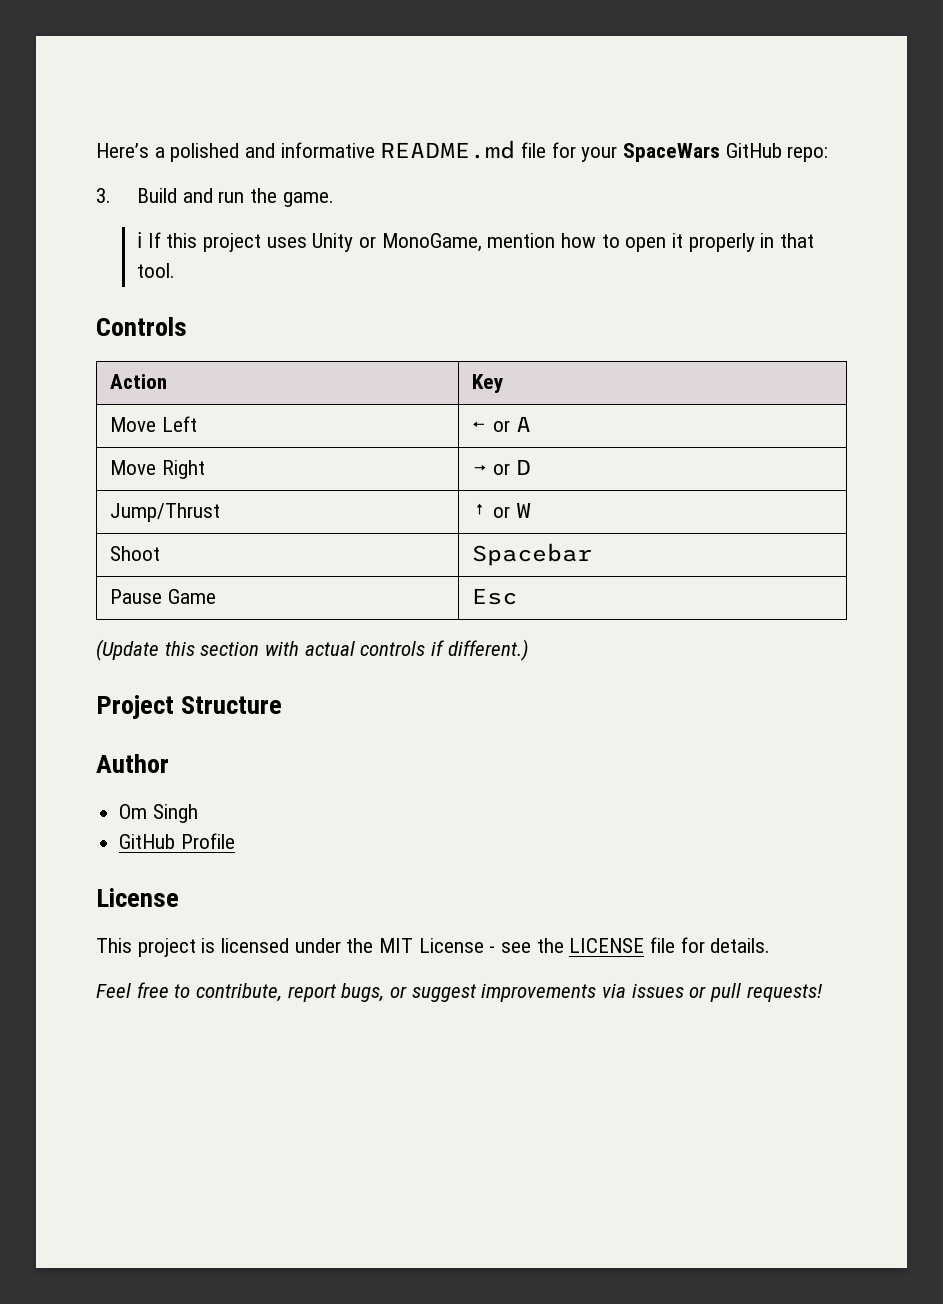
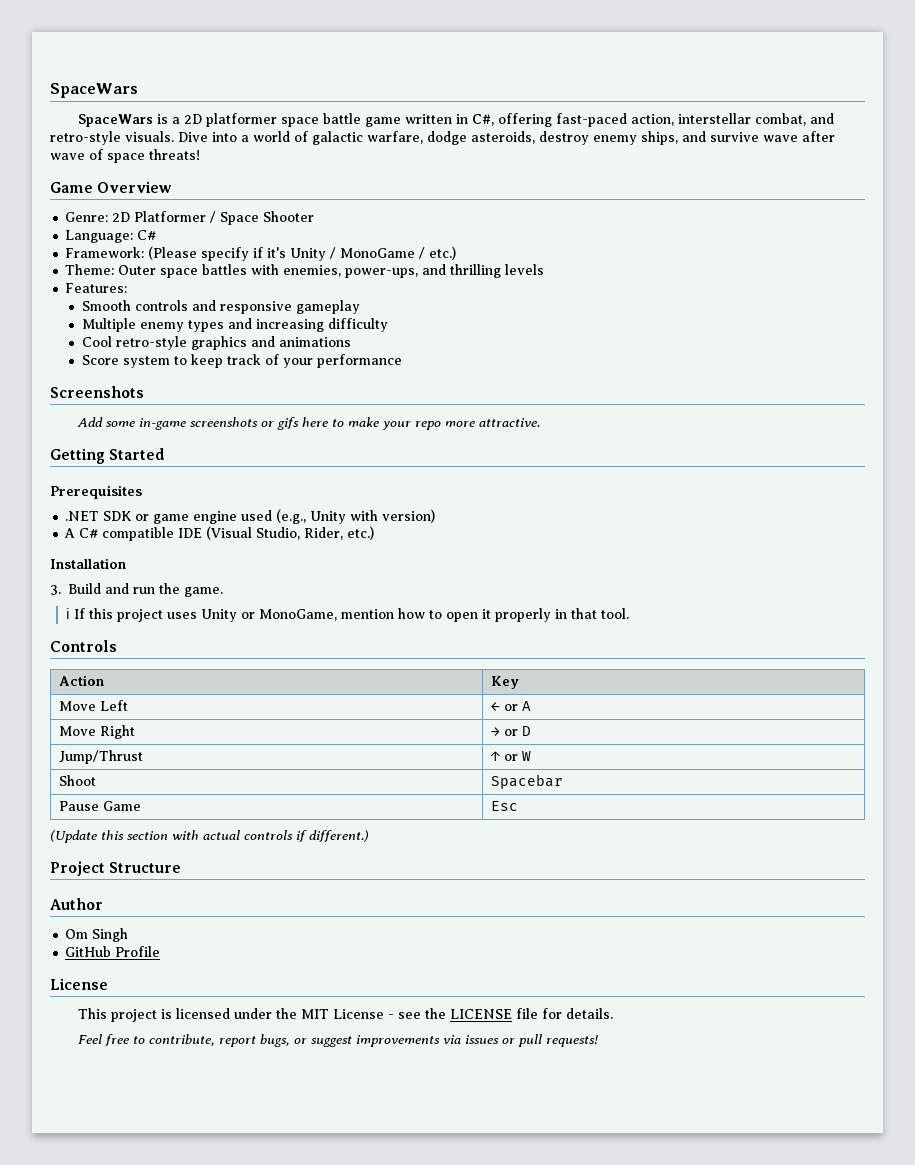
[96,140,829,162] Here’s a polished and informative README.md file for your SpaceWars GitHub repo: -> [50,83,138,98] [77,113,834,127] [50,131,835,145] [50,149,200,163] [50,181,172,193] [65,211,315,225] [65,230,157,243] [65,246,457,261] [65,264,545,278] [65,283,128,293] [81,300,360,314] [81,318,388,332] [81,336,351,350] [81,354,402,368] [50,386,144,398] [76,417,540,430] [50,448,165,464] [50,485,142,499] [65,509,436,524] [64,526,375,541] [50,558,126,569] SpaceWars // SpaceWars is a 2D platformer space battle game written in C#, offering fast-paced action, interstellar combat, and retro-style visuals. Dive into a world of galactic warfare, dodge asteroids, destroy enemy ships, and survive wave after wave of space threats! // Game Overview // Genre: 2D Platformer / Space Shooter // Language: C# // Framework: (Please specify if it's Unity / MonoGame / etc.) // Theme: Outer space battles with enemies, power-ups, and thrilling levels // Features: // Smooth controls and responsive gameplay // Multiple enemy types and increasing difficulty // Cool retro-style graphics and animations // Score system to keep track of your performance // Screenshots // Add some in-game screenshots or gifs here to make your repo more attractive. // Getting Started // Prerequisites // .NET SDK or game engine used (e.g., Unity with version) // A C# compatible IDE (Visual Studio, Rider, etc.) // Installation

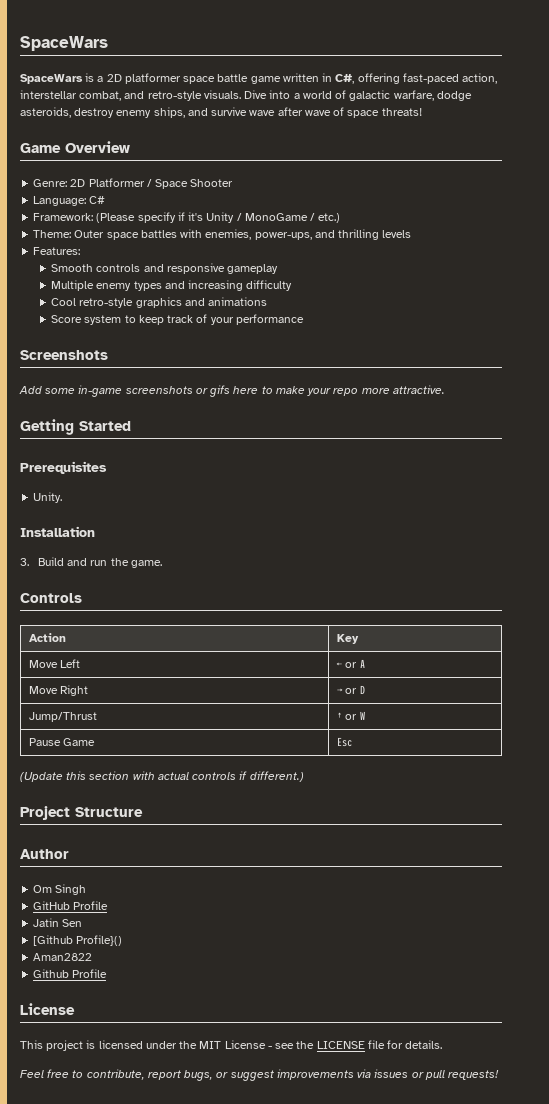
[65,509,436,524] [64,526,375,541] .NET SDK or game engine used (e.g., Unity with version) // A C# compatible IDE (Visual Studio, Rider, etc.) -> [33,492,63,503] Unity.
[66,608,630,622] // ℹ If this project uses Unity or MonoGame, mention how to open it properly in that tool. -> (162, 564) none
[58,775,96,786] [490,774,563,789] // Shoot | Spacebar -> (365, 715) none
(161, 951) none -> [33,918,83,927] [33,935,123,946] [33,953,93,961] [33,969,108,978] // Jatin Sen // [Github Profile}() // Aman2822 // Github Profile

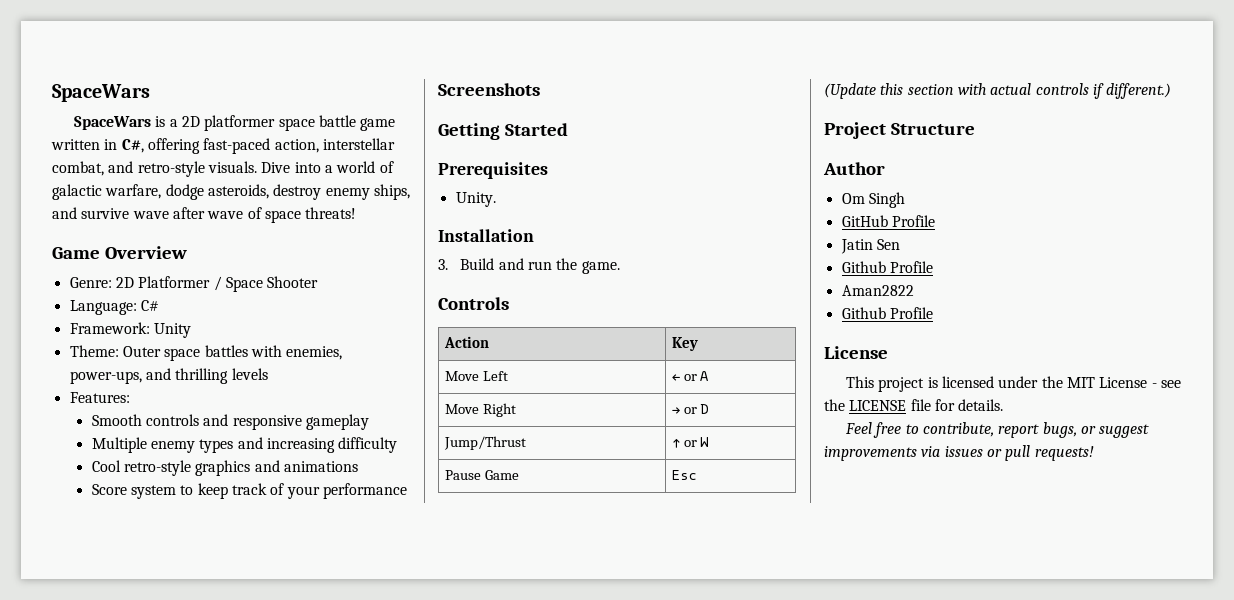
[96,212,341,223] (Please specify if it's Unity / MonoGame / etc.) -> [153,323,191,338] Unity
[19,385,445,397] // Add some in-game screenshots or gifs here to make your repo more attractive. -> (540, 89) none
[33,935,123,946] [Github Profile}() -> [841,261,933,273] Github Profile

